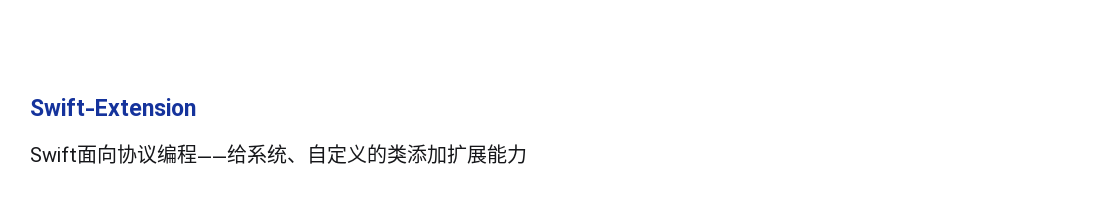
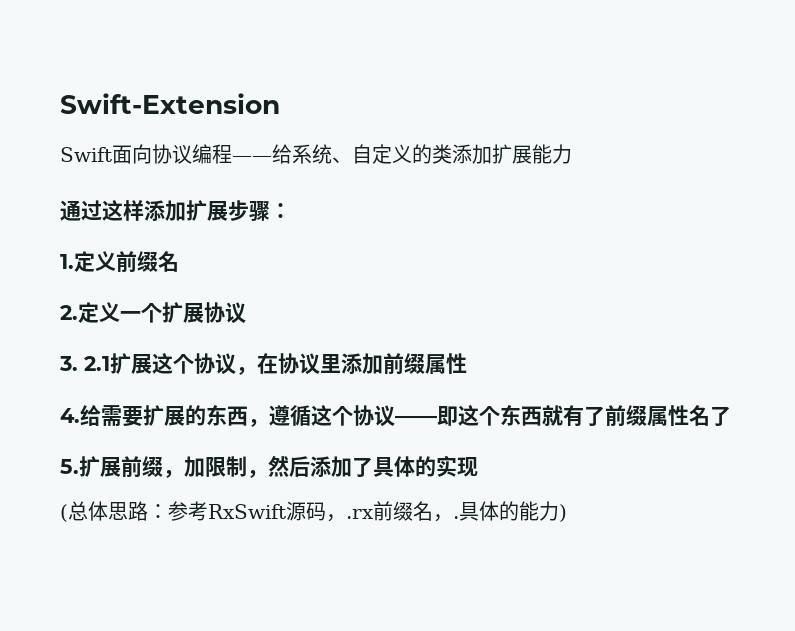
(527, 154) none -> [60,200,291,221] [60,251,179,273] [60,302,246,324] [59,353,467,375] [60,404,731,427] [60,455,478,478] [60,501,567,522] // 通过这样添加扩展步骤： // 1.定义前缀名 // 2.定义一个扩展协议 // 3. 2.1扩展这个协议，在协议里添加前缀属性 // 4.给需要扩展的东西，遵循这个协议——即这个东西就有了前缀属性名了 // 5.扩展前缀，加限制，然后添加了具体的实现 // (总体思路：参考RxSwift源码，.rx前缀名，.具体的能力)

